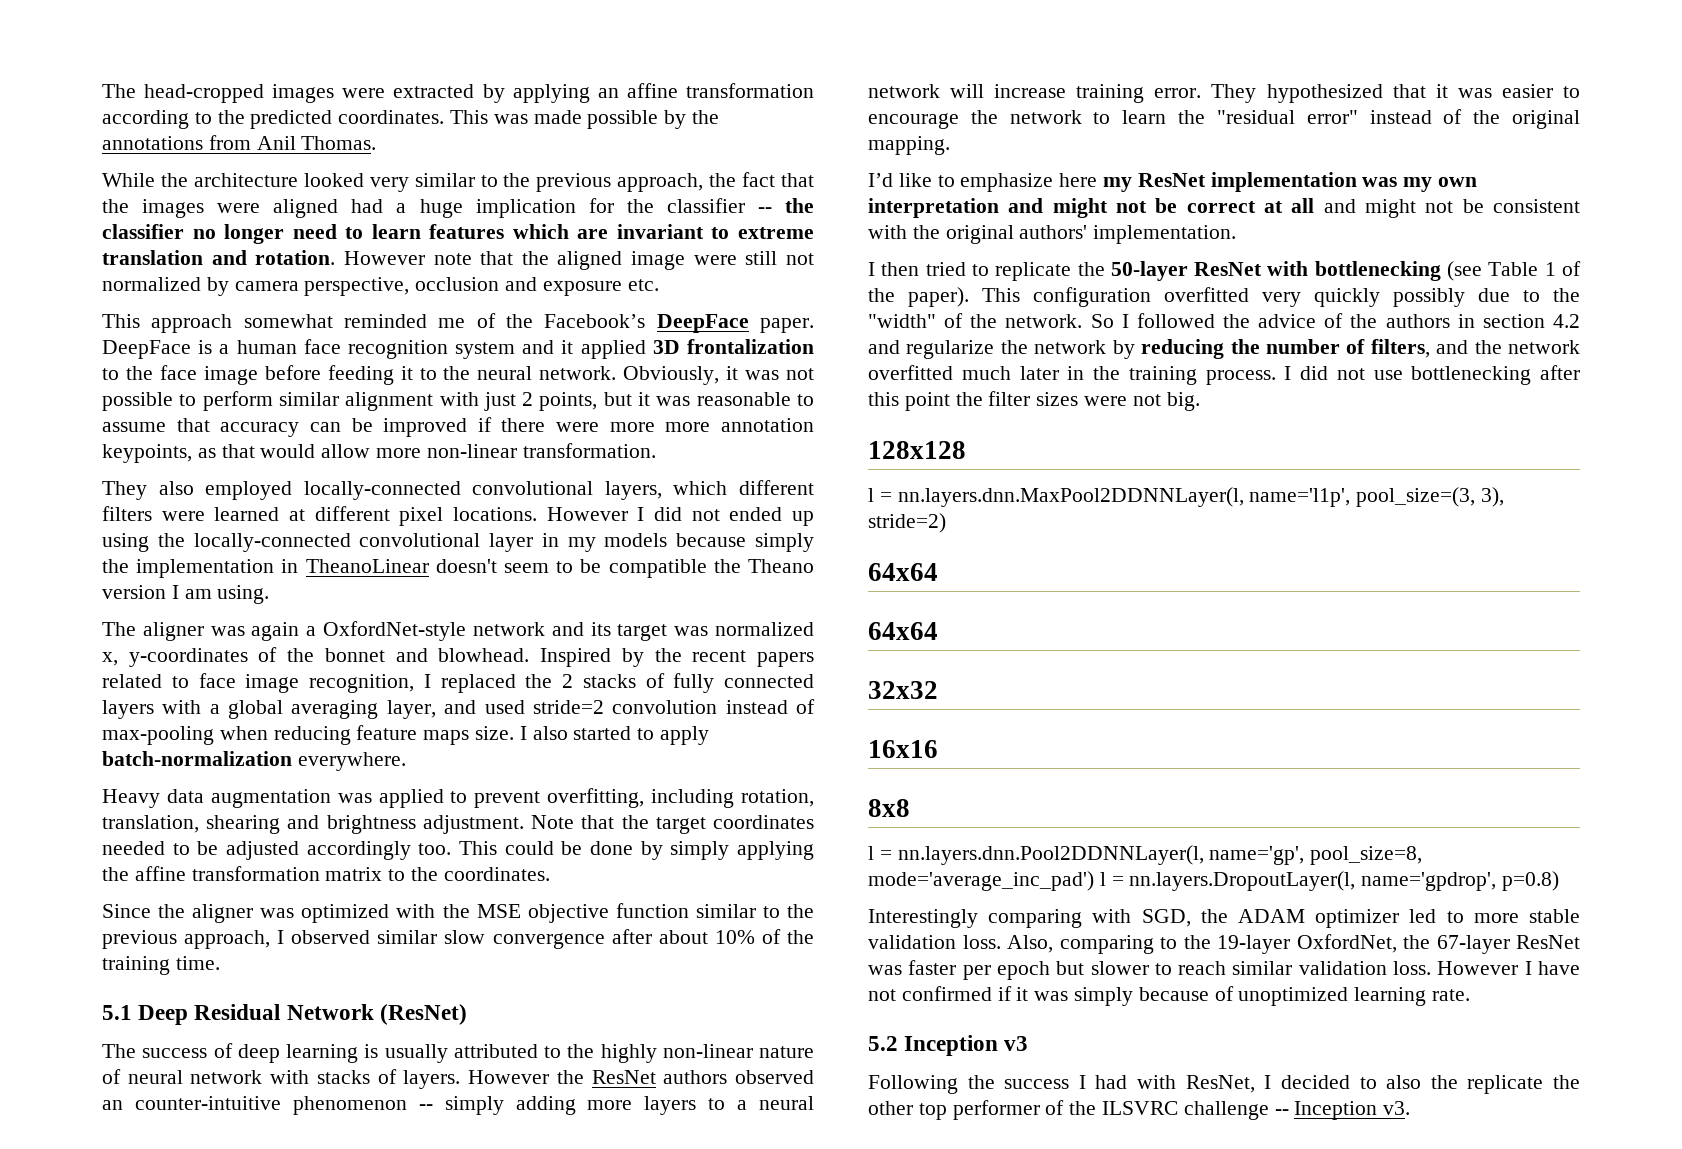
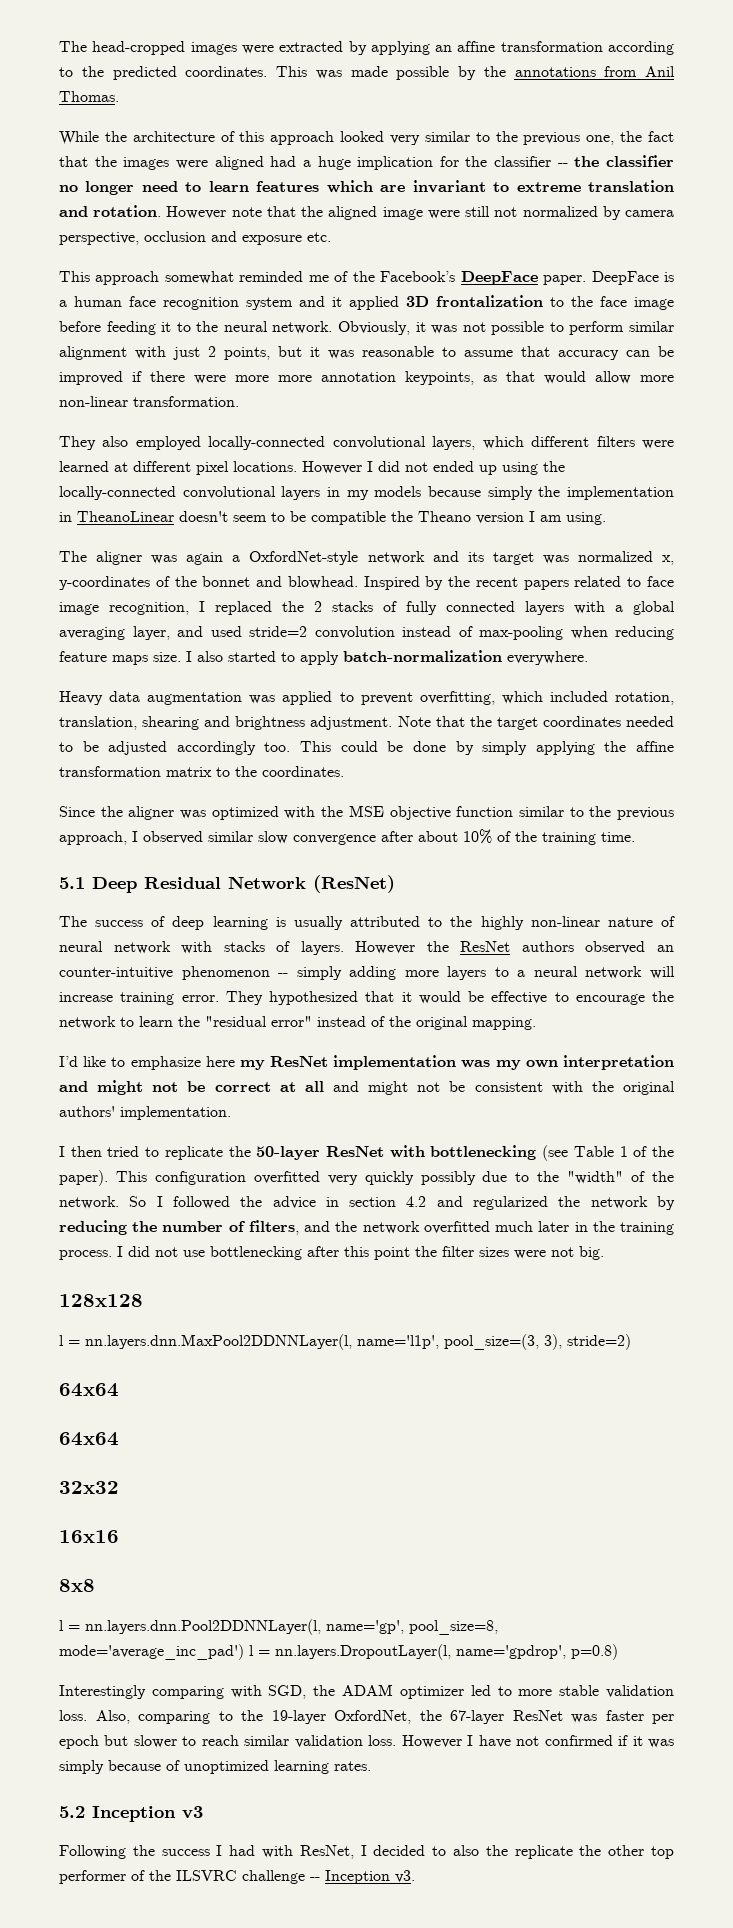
(298, 180) none -> [220,131,335,145] of this approach
[617,173,704,192] approach, -> [586,135,615,145] one,
[489,533,534,552] layer -> [281,486,321,500] layers
[651,789,735,808] including -> [501,691,608,704] which included
[1457,84,1553,98] was easier -> [418,991,548,1004] would be effective
[1324,313,1450,328] of the authors -> (316, 1202) none
[906,340,995,359] regularize -> [473,1196,549,1210] regularized
[1432,989,1471,1001] rate. -> [334,1761,371,1771] rates.

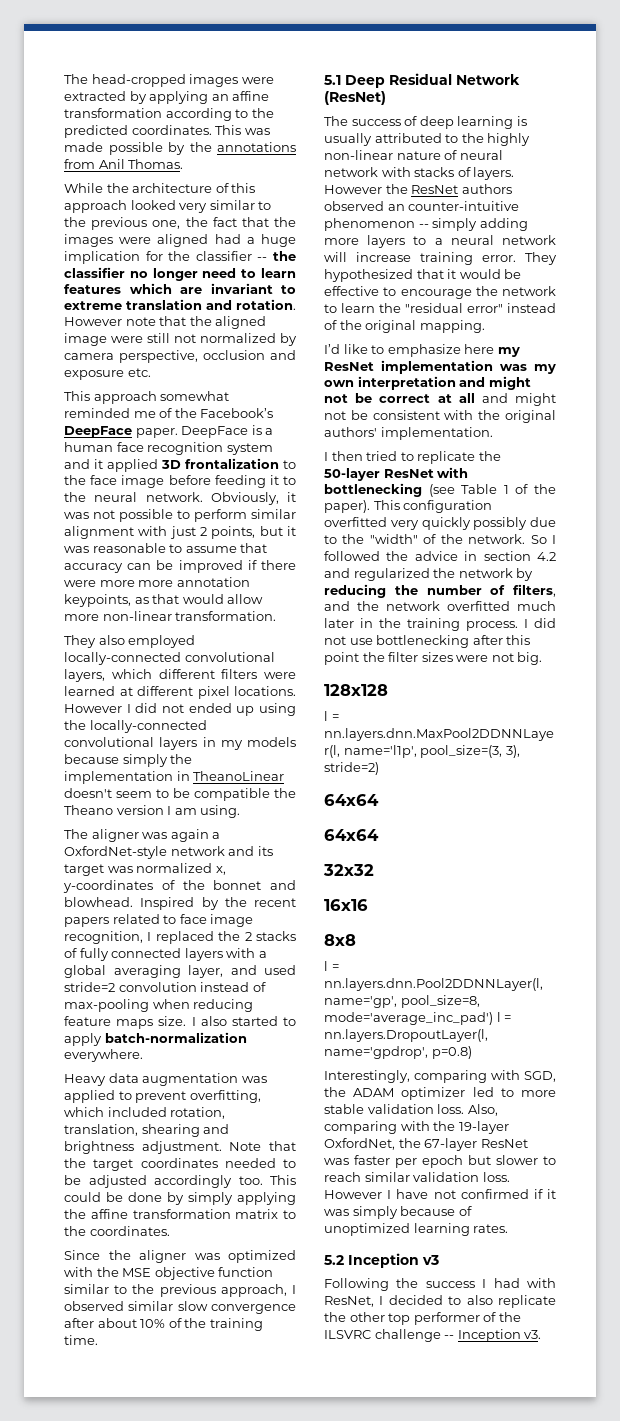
[59,1685,146,1699] Interestingly -> [324,1070,410,1083] Interestingly,
[218,1711,233,1721] to -> [400,1121,430,1131] with
[485,1845,508,1856] the -> (493, 1300) none

